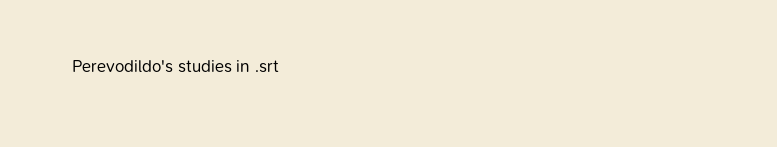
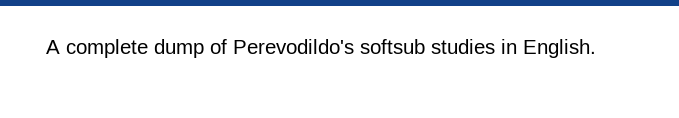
[72,60,173,73] Perevodildo's -> [46,39,425,58] A complete dump of Perevodildo's softsub
[254,60,279,73] .srt -> [523,39,596,58] English.

